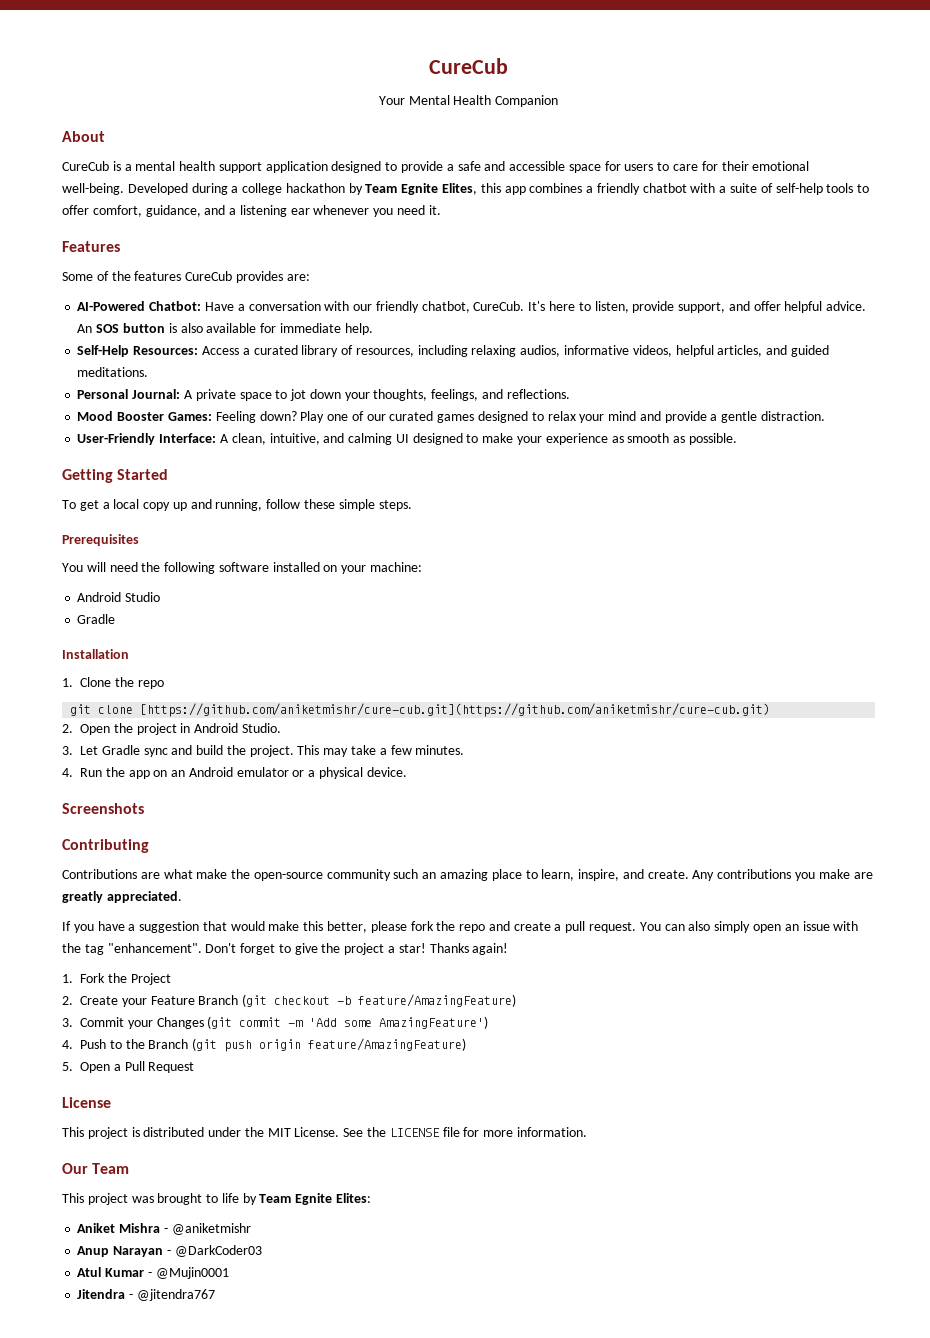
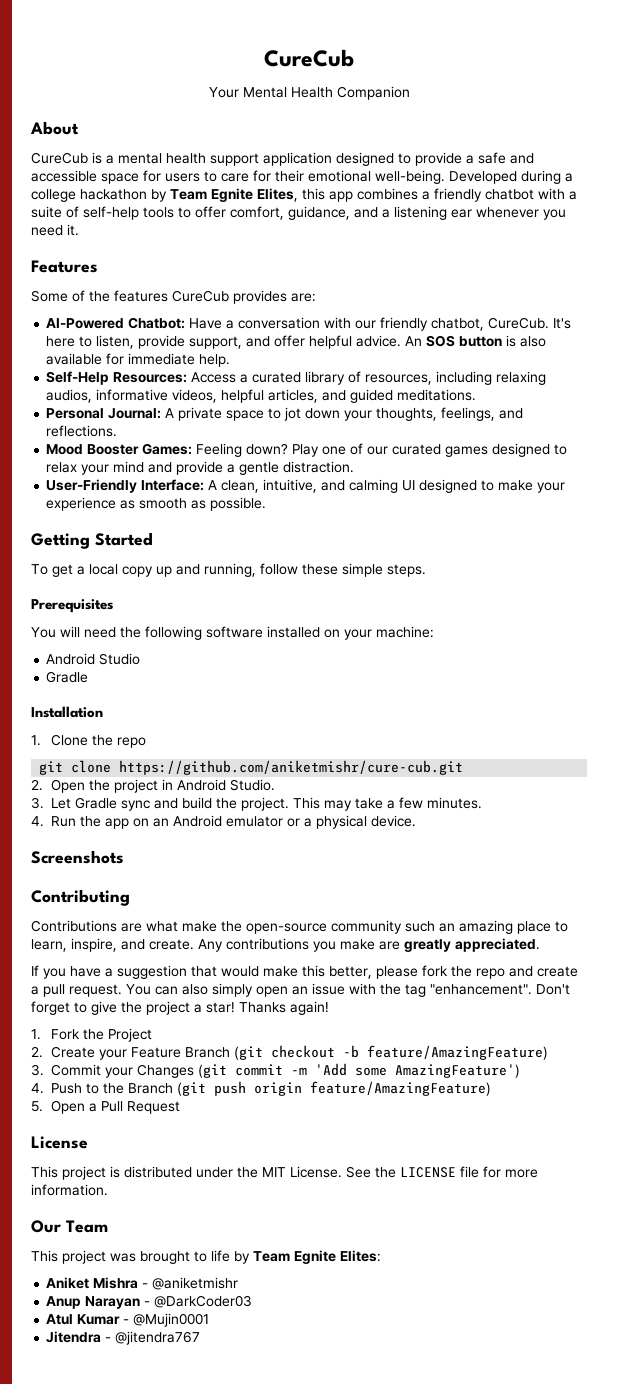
[140,703,771,717] [https://github.com/aniketmishr/cure-cub.git](https://github.com/aniketmishr/cure-cub.git) -> [119,760,464,775] https://github.com/aniketmishr/cure-cub.git

